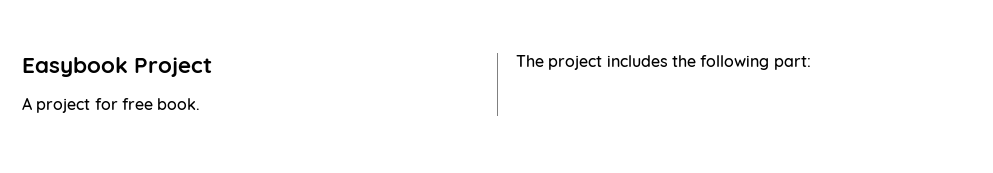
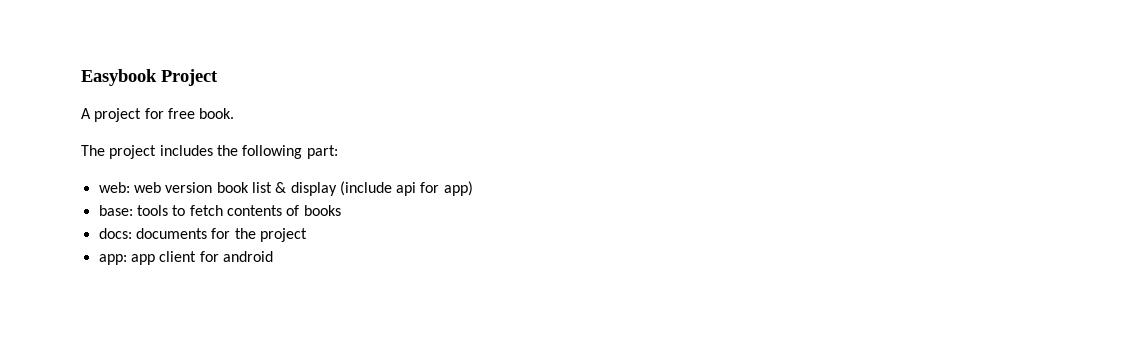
(811, 63) none -> [98,181,473,196] [98,205,341,216] [98,228,307,242] [98,251,273,265] // web: web version book list & display (include api for app) // base: tools to fetch contents of books // docs: documents for the project // app: app client for android

